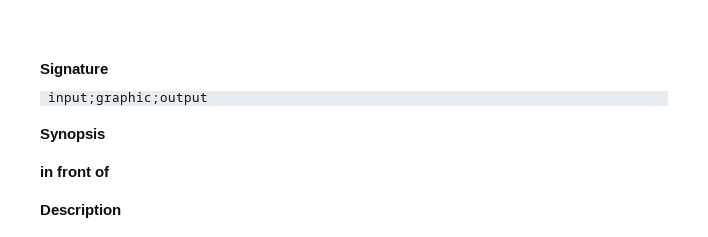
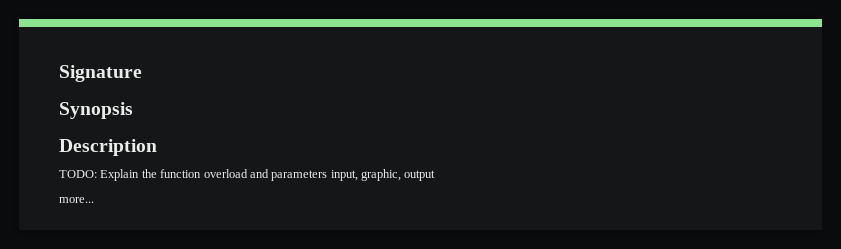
[47,92,208,105] // input;graphic;output -> (142, 73) none
[40,166,111,177] [40,204,121,218] in front of // Description -> [59,139,157,156] [59,169,436,181] [59,197,94,203] Description // TODO: Explain the function overload and parameters input, graphic, output // more...

